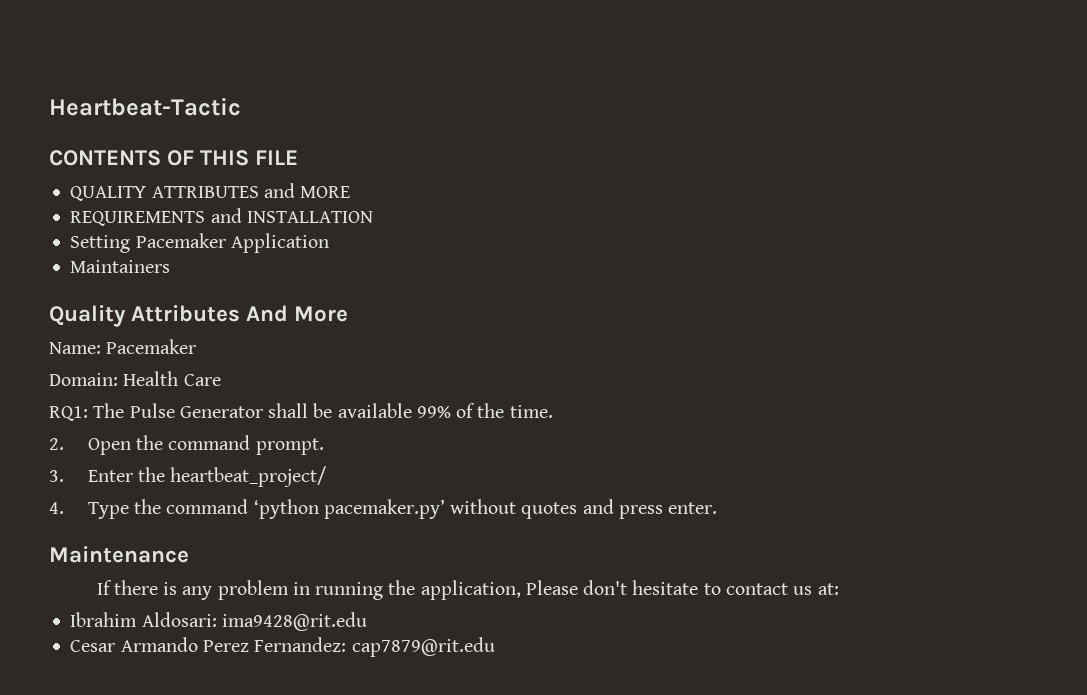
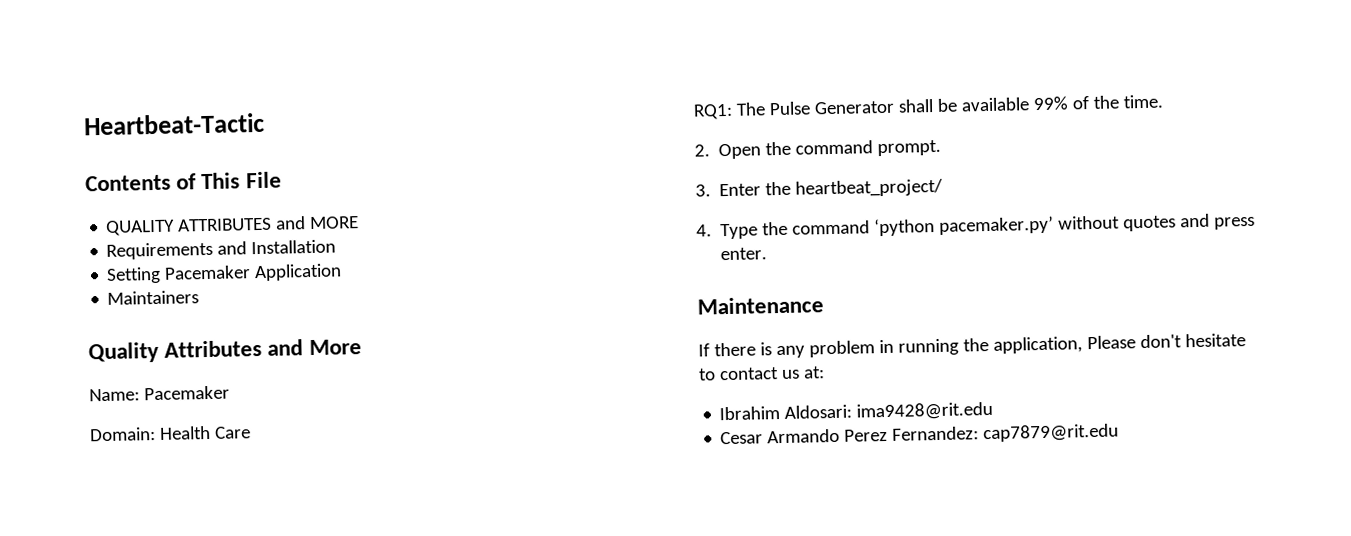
[49,150,299,166] CONTENTS OF THIS FILE -> [85,171,282,192] Contents of This File
[70,208,373,226] REQUIREMENTS and INSTALLATION -> [106,239,337,260] Requirements and Installation
[246,305,289,322] And -> [267,339,304,356] and

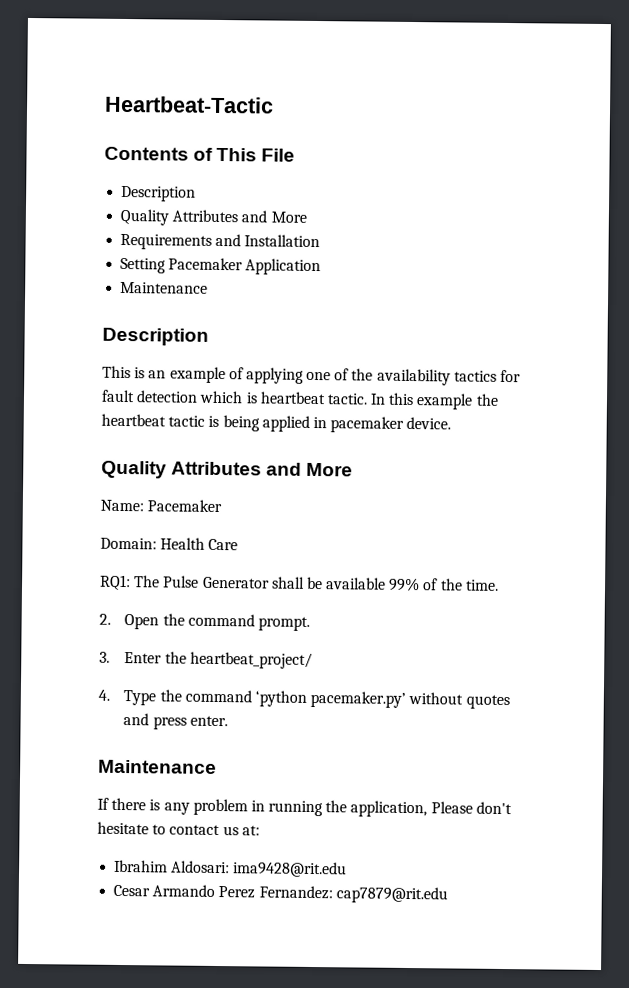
[105,216,360,236] QUALITY ATTRIBUTES and MORE -> [121,185,197,202] [120,208,307,226] Description // Quality Attributes and More
[107,290,200,305] Maintainers -> [120,281,209,294] [102,327,209,346] [102,365,522,386] [101,389,499,410] [101,413,452,433] Maintenance // Description // This is an example of applying one of the availability tactics for fault detection which is heartbeat tactic. In this example the heartbeat tactic is being applied in pacemaker device.

